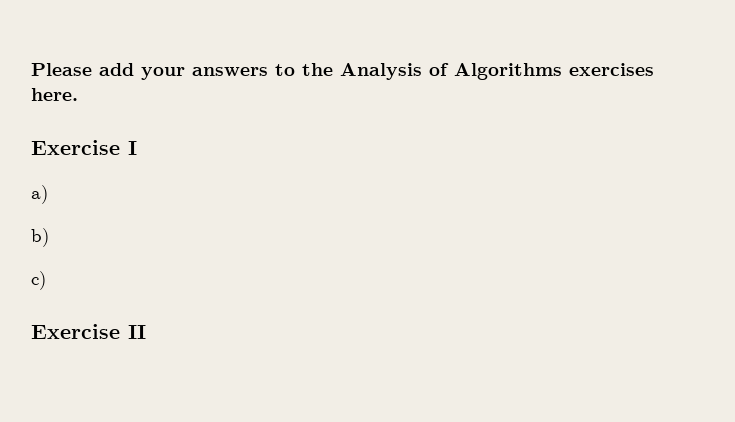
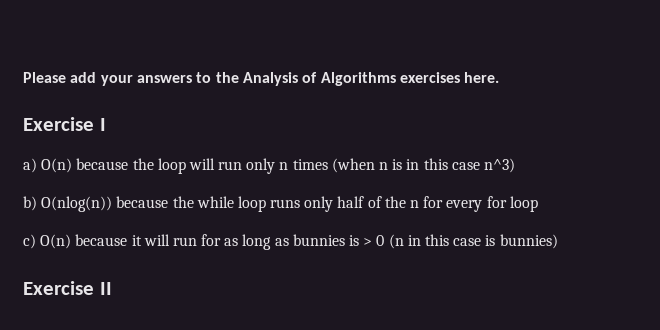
[31,228,49,247] [31,271,46,290] // b) // c) -> [41,158,515,174] [23,196,538,212] [23,234,558,250] O(n) because the loop will run only n times (when n is in this case n^3) // b) O(nlog(n)) because the while loop runs only half of the n for every for loop // c) O(n) because it will run for as long as bunnies is > 0 (n in this case is bunnies)

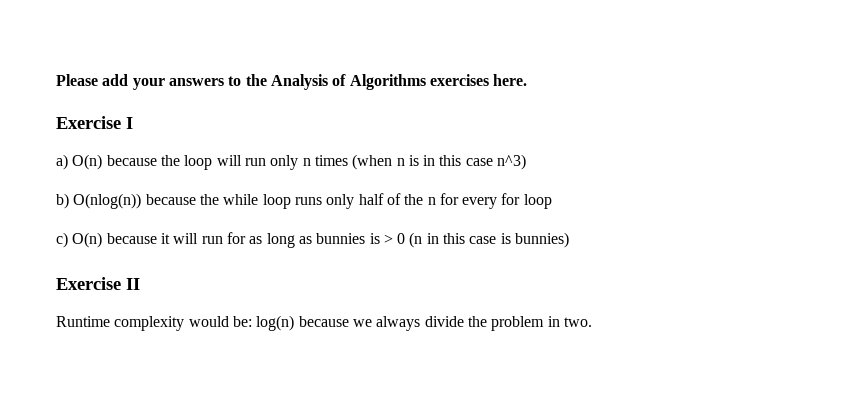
(112, 288) none -> [56,315,592,331] // Runtime complexity would be: log(n) because we always divide the problem in two.

